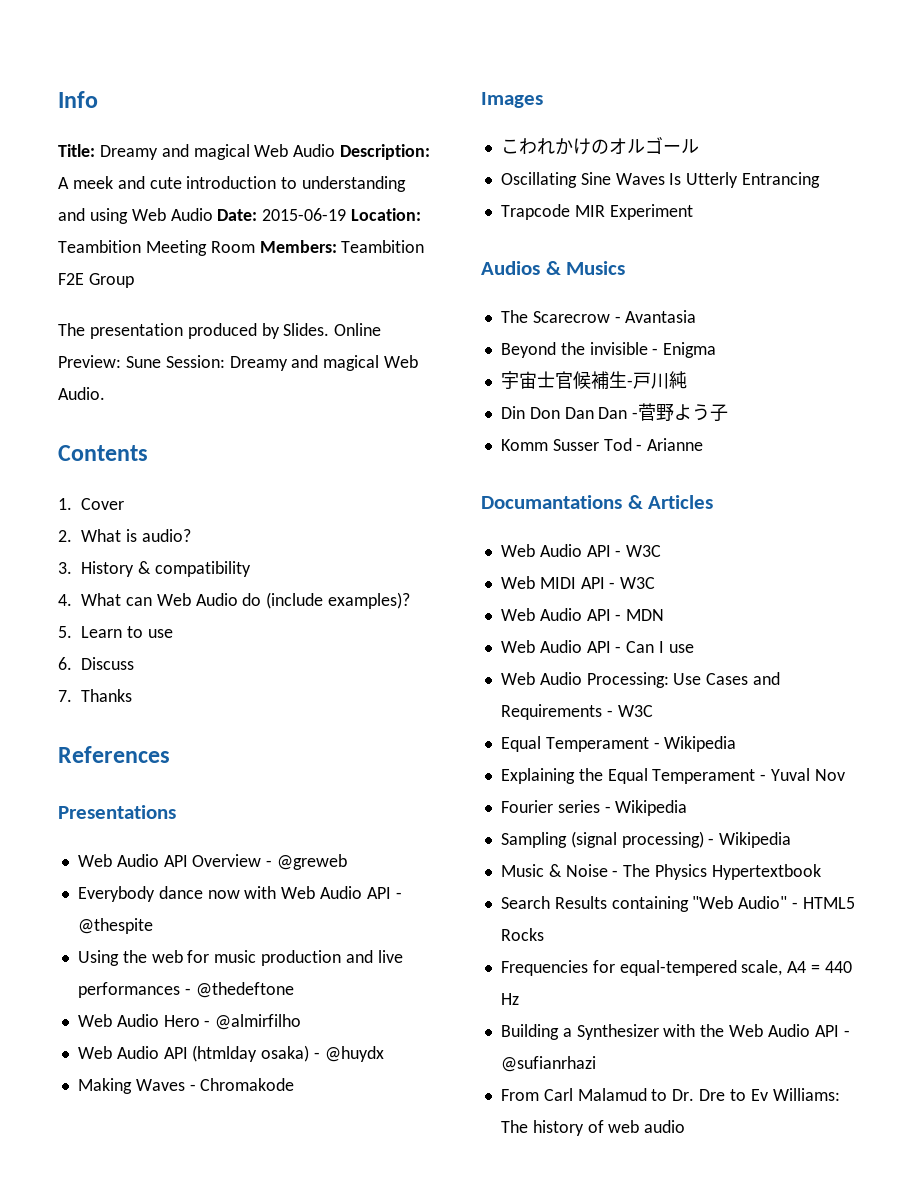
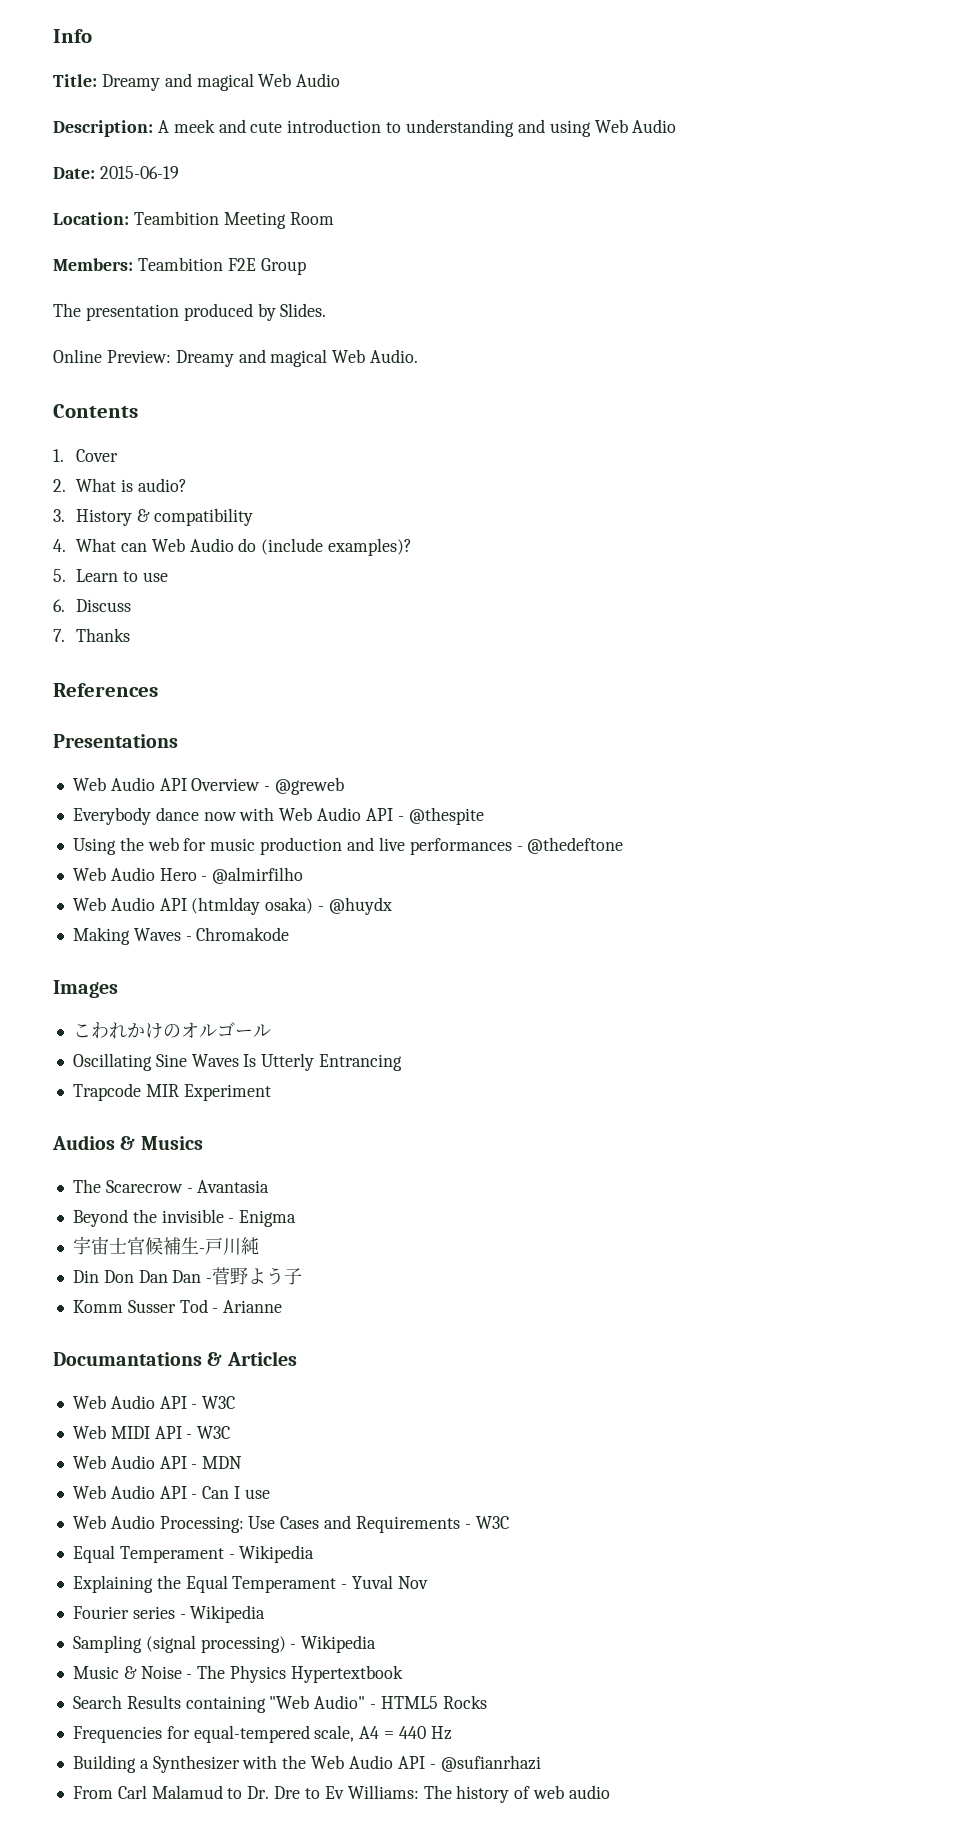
(336, 150) none -> (341, 80) //
(213, 214) none -> (677, 126) //
(347, 214) none -> (179, 172) //
(255, 247) none -> (334, 218) //
(330, 329) none -> (327, 310) //
[125,355,225,368] Sune Session: -> (171, 356) none

